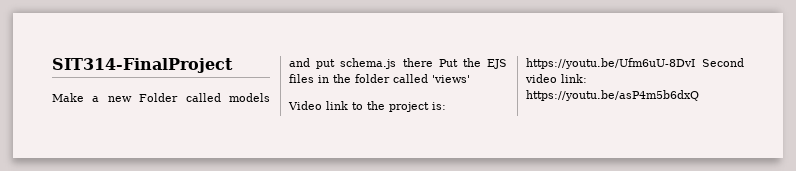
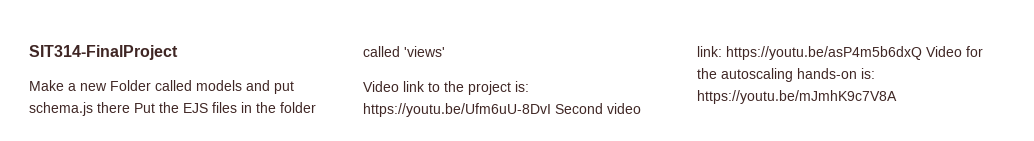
(699, 95) none -> [926,46,983,57] [697,68,875,82] [697,90,897,104] Video for the autoscaling hands-on is: https://youtu.be/mJmhK9c7V8A

